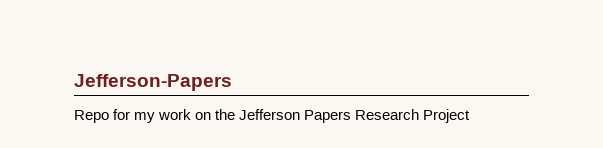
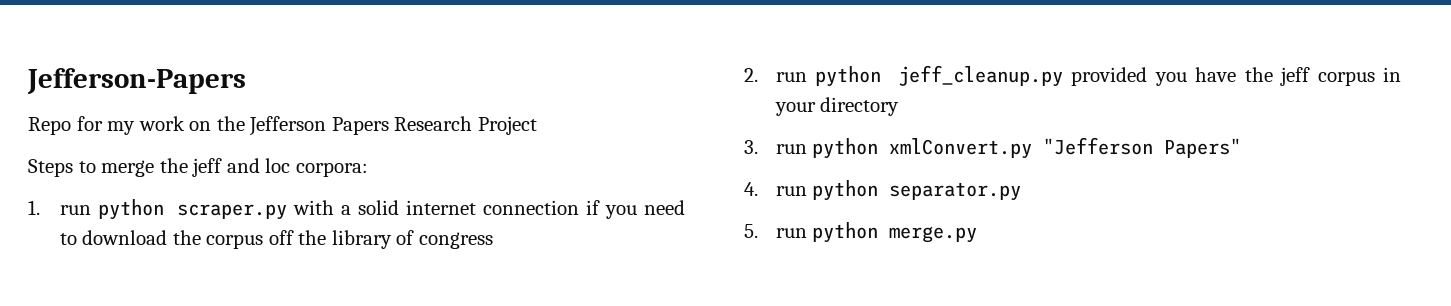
(471, 116) none -> [28,158,368,177] [28,199,685,220] [59,230,493,249] [744,65,1401,87] [774,97,900,116] [744,137,1242,159] [744,180,1022,201] [744,222,978,243] // Steps to merge the jeff and loc corpora: // 1. run python scraper.py with a solid internet connection if you need to download the corpus off the library of congress // 2. run python jeff_cleanup.py provided you have the jeff corpus in your directory // 3. run python xmlConvert.py "Jefferson Papers" // 4. run python separator.py // 5. run python merge.py

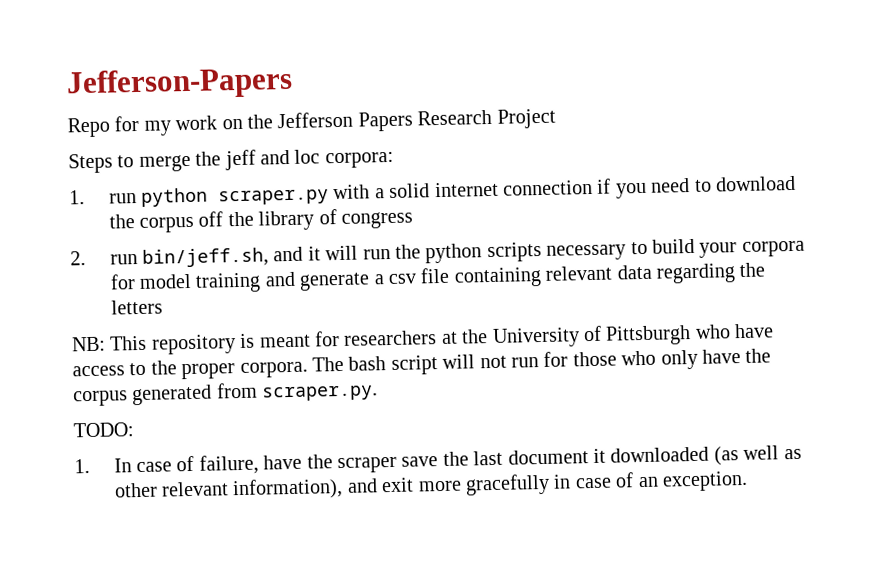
[815,65,1401,87] [774,97,900,116] [744,137,1242,159] [744,180,1022,201] [744,222,978,243] python jeff_cleanup.py provided you have the jeff corpus in your directory // 3. run python xmlConvert.py "Jefferson Papers" // 4. run python separator.py // 5. run python merge.py -> [142,238,805,268] [109,262,766,293] [110,299,163,315] [72,323,775,355] [72,348,772,380] [73,382,379,407] [73,422,134,438] [74,445,802,475] [113,470,749,501] bin/jeff.sh, and it will run the python scripts necessary to build your corpora for model training and generate a csv file containing relevant data regarding the letters // NB: This repository is meant for researchers at the University of Pittsburgh who have access to the proper corpora. The bash script will not run for those who only have the corpus generated from scraper.py. // TODO: // 1. In case of failure, have the scraper save the last document it downloaded (as well as other relevant information), and exit more gracefully in case of an exception.

